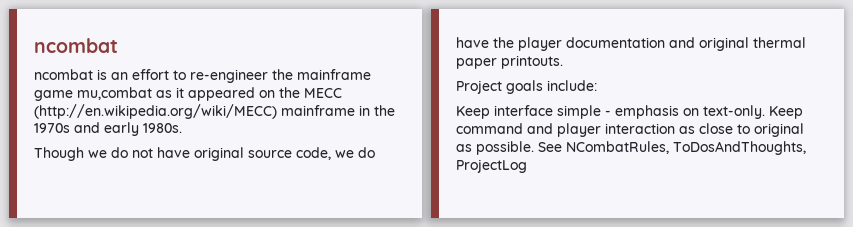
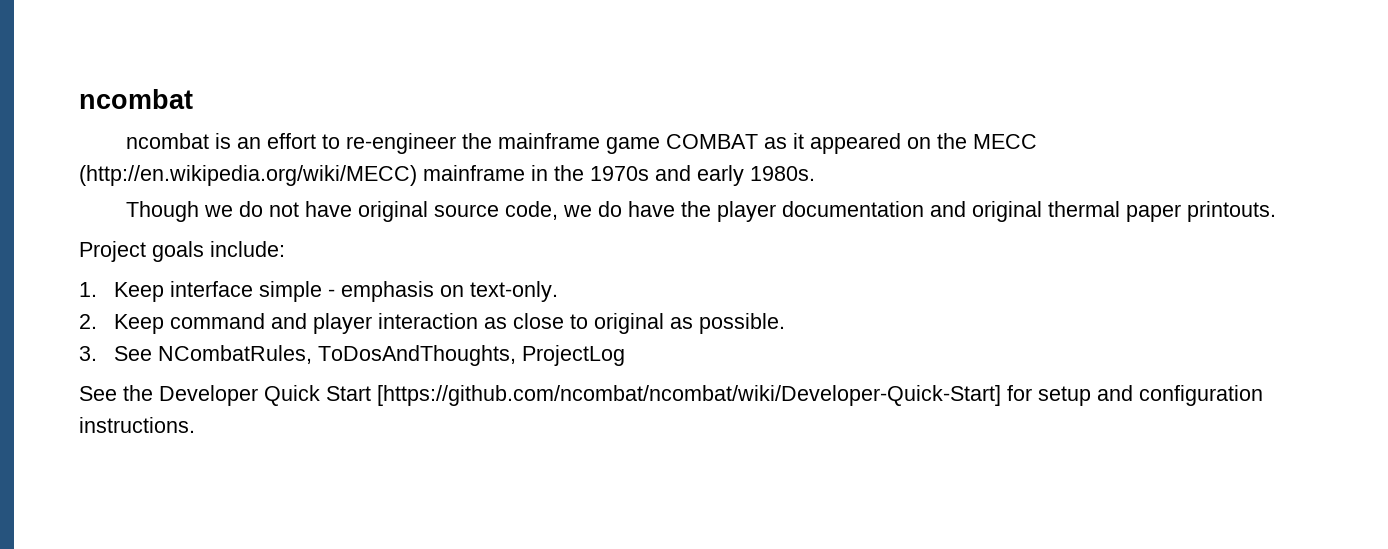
[77,87,152,100] mu,combat -> [665,134,758,149] COMBAT
(597, 85) none -> [79,282,97,297] 1.
(765, 112) none -> [79,314,97,329] // 2.
(534, 148) none -> [79,346,97,361] // 3.
(527, 166) none -> [79,385,1263,406] [79,417,195,433] // See the Developer Quick Start [https://github.com/ncombat/ncombat/wiki/Developer-Quick-Start] for setup and configuration instructions.

